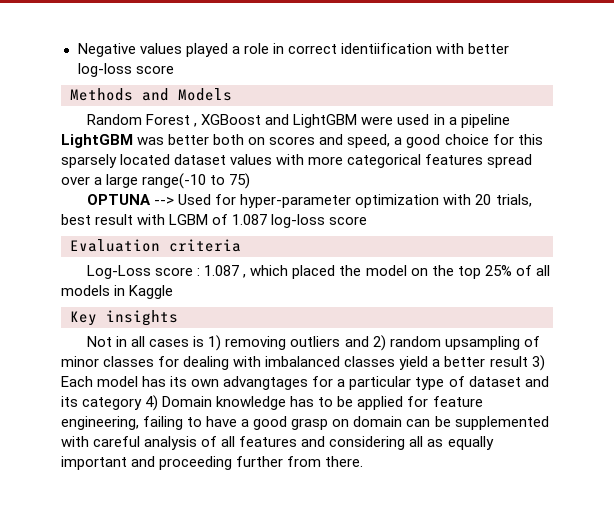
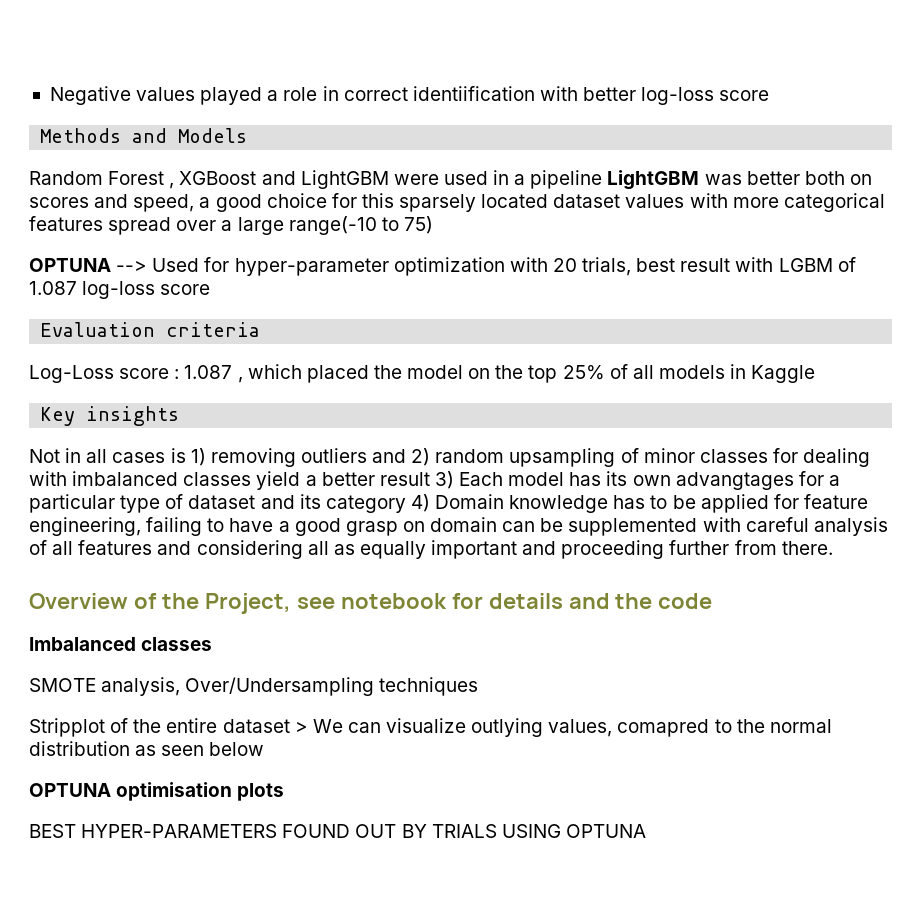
(364, 461) none -> [29,593,713,614] [29,637,213,651] [29,677,479,696] [29,718,832,737] [29,741,265,756] [29,782,285,801] [29,824,646,838] // Overview of the Project, see notebook for details and the code // Imbalanced classes // SMOTE analysis, Over/Undersampling techniques // Stripplot of the entire dataset > We can visualize outlying values, comapred to the normal distribution as seen below // OPTUNA optimisation plots // BEST HYPER-PARAMETERS FOUND OUT BY TRIALS USING OPTUNA

